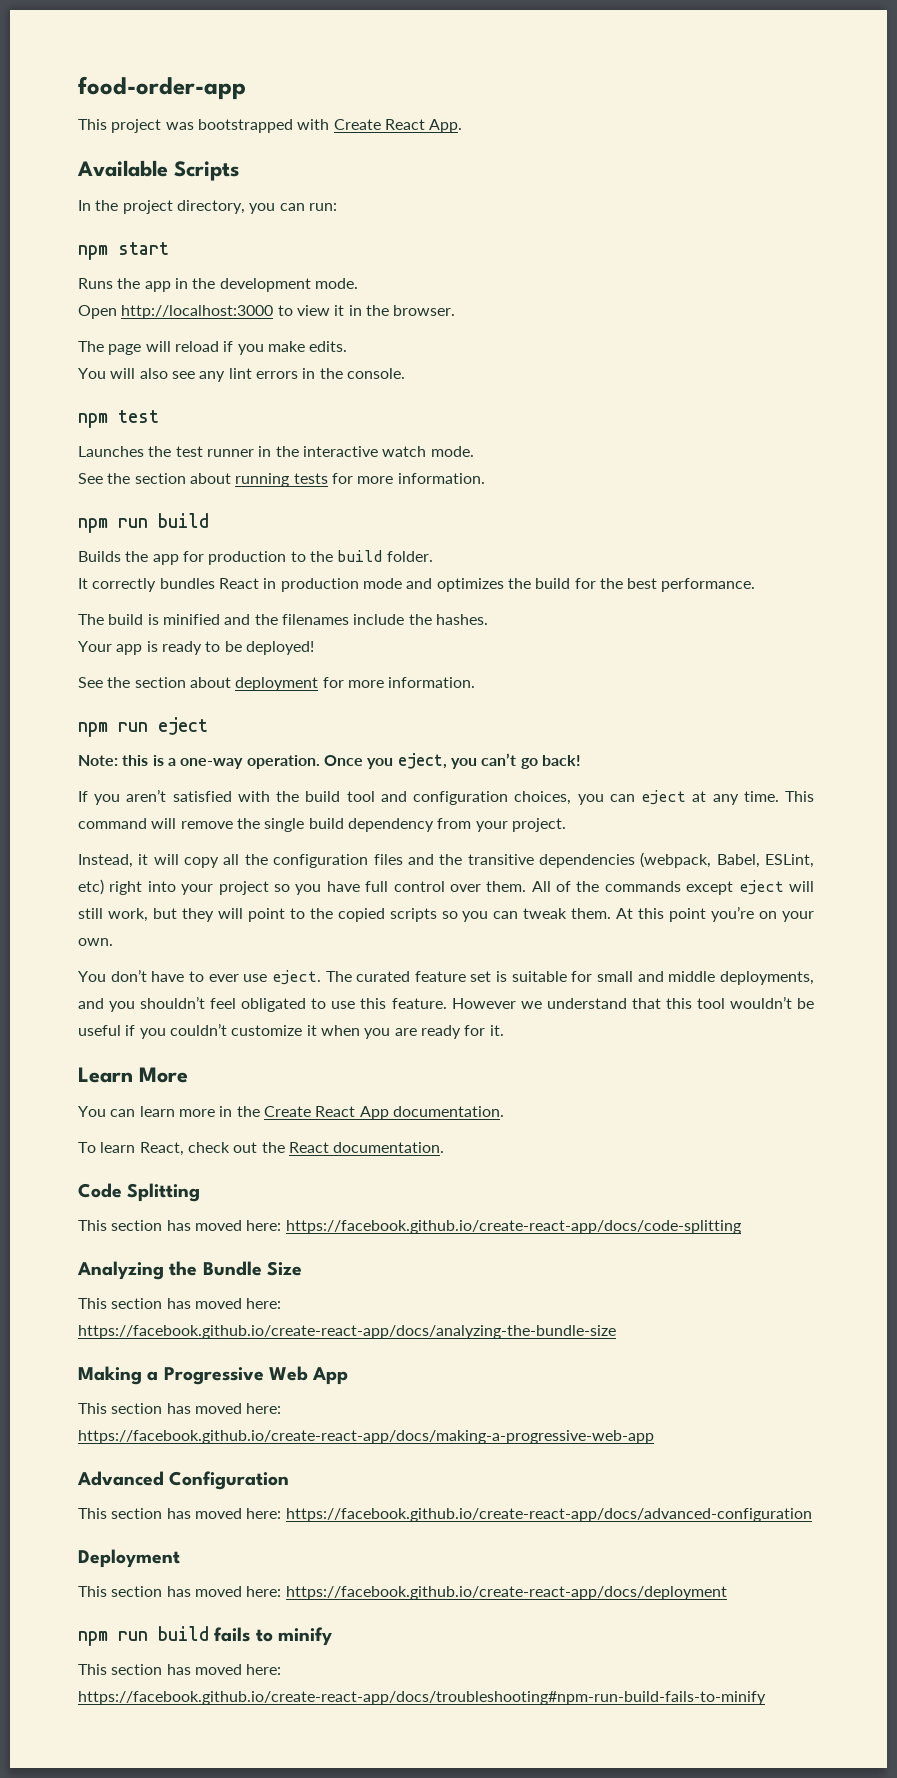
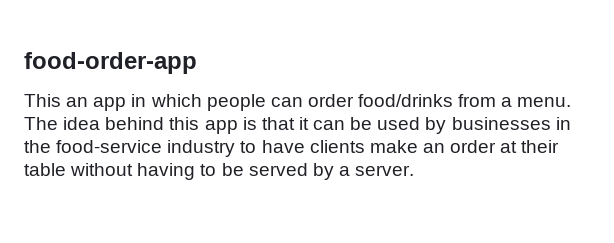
[111,119,463,133] [77,160,239,181] [78,200,337,214] [78,242,169,260] [78,278,358,292] [78,305,456,319] [78,341,348,355] [78,368,405,382] [78,410,159,428] [78,446,474,457] [78,473,485,487] [78,513,209,533] [78,550,433,565] [78,578,756,592] [78,614,488,625] [78,641,314,655] [78,677,476,691] [78,717,208,737] [78,753,581,769] [78,789,815,805] [78,818,566,832] [78,852,814,868] [78,879,815,895] [78,906,815,922] [78,938,113,946] [78,969,814,985] [78,996,814,1012] [78,1023,504,1039] [78,1067,188,1083] [78,1106,504,1120] [78,1142,445,1156] [78,1183,201,1202] [78,1220,741,1234] [77,1261,302,1280] [78,1298,282,1309] [78,1325,616,1339] [78,1366,349,1385] [78,1403,282,1414] [78,1430,654,1444] [77,1471,290,1490] [78,1508,812,1522] [78,1549,180,1568] [78,1586,727,1600] [78,1626,332,1646] [78,1664,282,1675] [78,1691,766,1705] project was bootstrapped with Create React App. // Available Scripts // In the project directory, you can run: // npm start // Runs the app in the development mode. // Open http://localhost:3000 to view it in the browser. // The page will reload if you make edits. // You will also see any lint errors in the console. // npm test // Launches the test runner in the interactive watch mode. // See the section about running tests for more information. // npm run build // Builds the app for production to the build folder. // It correctly bundles React in production mode and optimizes the build for the best performance. // The build is minified and the filenames include the hashes. // Your app is ready to be deployed! // See the section about deployment for more information. // npm run eject // Note: this is a one-way operation. Once you eject, you can’t go back! // If you aren’t satisfied with the build tool and configuration choices, you can eject at any time. This command will remove the single build dependency from your project. // Instead, it will copy all the configuration files and the transitive dependencies (webpack, Babel, ESLint, etc) right into your project so you have full control over them. All of the commands except eject will still work, but they will point to the copied scripts so you can tweak them. At this point you’re on your own. // You don’t have to ever use eject. The curated feature set is suitable for small and middle deployments, and you shouldn’t feel obligated to use this feature. However we understand that this tool wouldn’t be useful if you couldn’t customize it when you are ready for it. // Learn More // You can learn more in the Create React App documentation. // To learn React, check out the React documentation. // Code Splitting // This section has moved here: https://facebook.github.io/create-react-app/docs/code-splitting // Analyzing the Bundle Size // This section has moved here: https://facebook.github.io/create-react-app/docs/analyzing-the-bundle-size // Making a Progressive Web App // This section has moved here: https://facebook.github.io/create-react-app/docs/making-a-progressive-web-app // Advanced Configuration // This section has moved here: https://facebook.github.io/create-react-app/docs/advanced-configuration // Deployment // This section has moved here: https://facebook.github.io/create-react-app/docs/deployment // npm run build fails to minify // This section has moved here: https://facebook.github.io/create-react-app/docs/troubleshooting#npm-run-build-fails-to-minify -> [66,94,572,111] [24,117,571,134] [24,140,560,157] [24,163,415,180] an app in which people can order food/drinks from a menu. The idea behind this app is that it can be used by businesses in the food-service industry to have clients make an order at their table without having to be served by a server.

